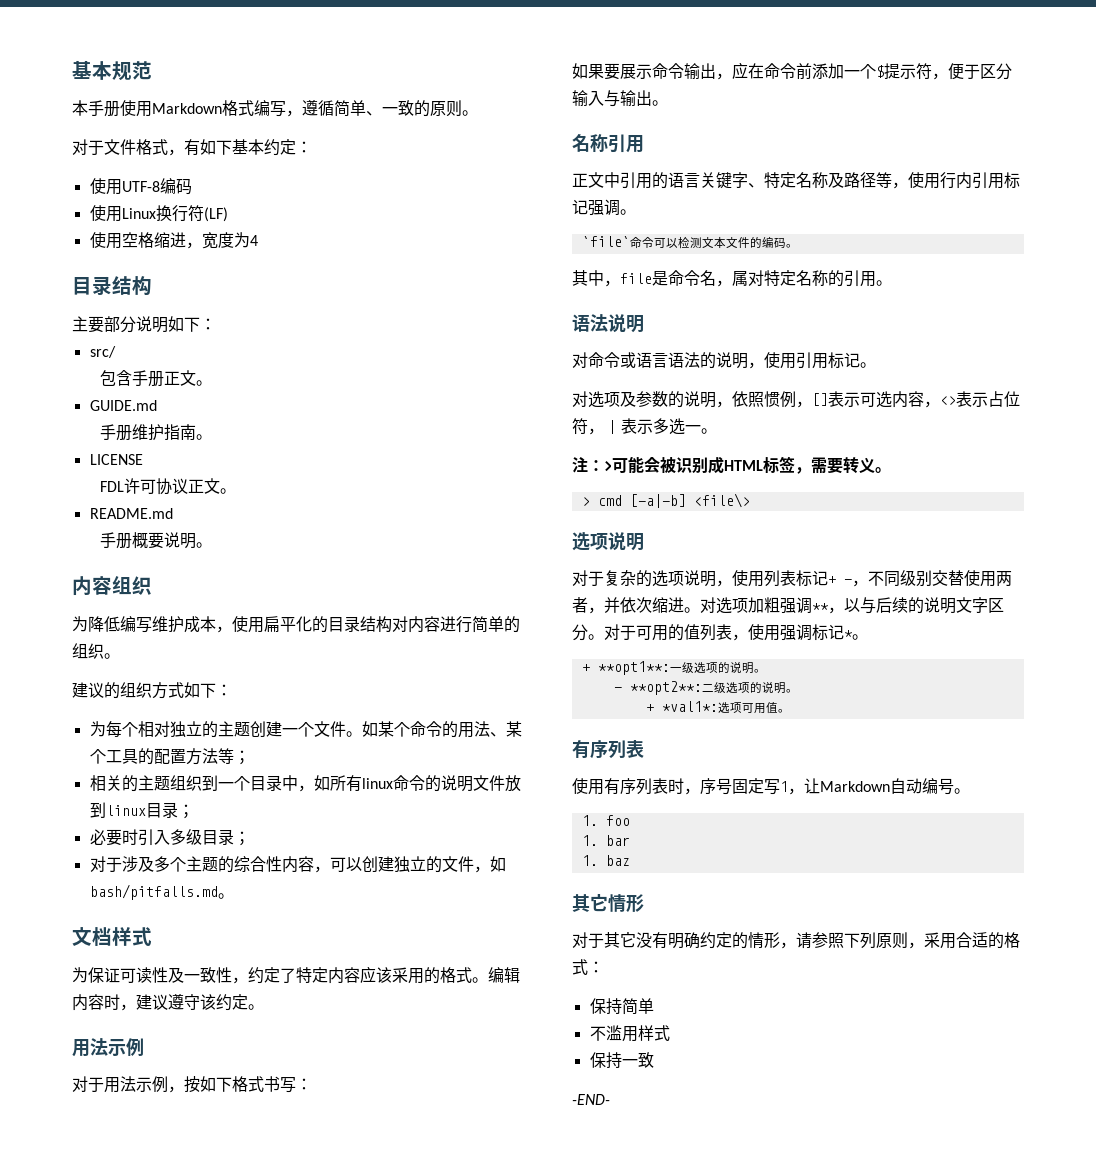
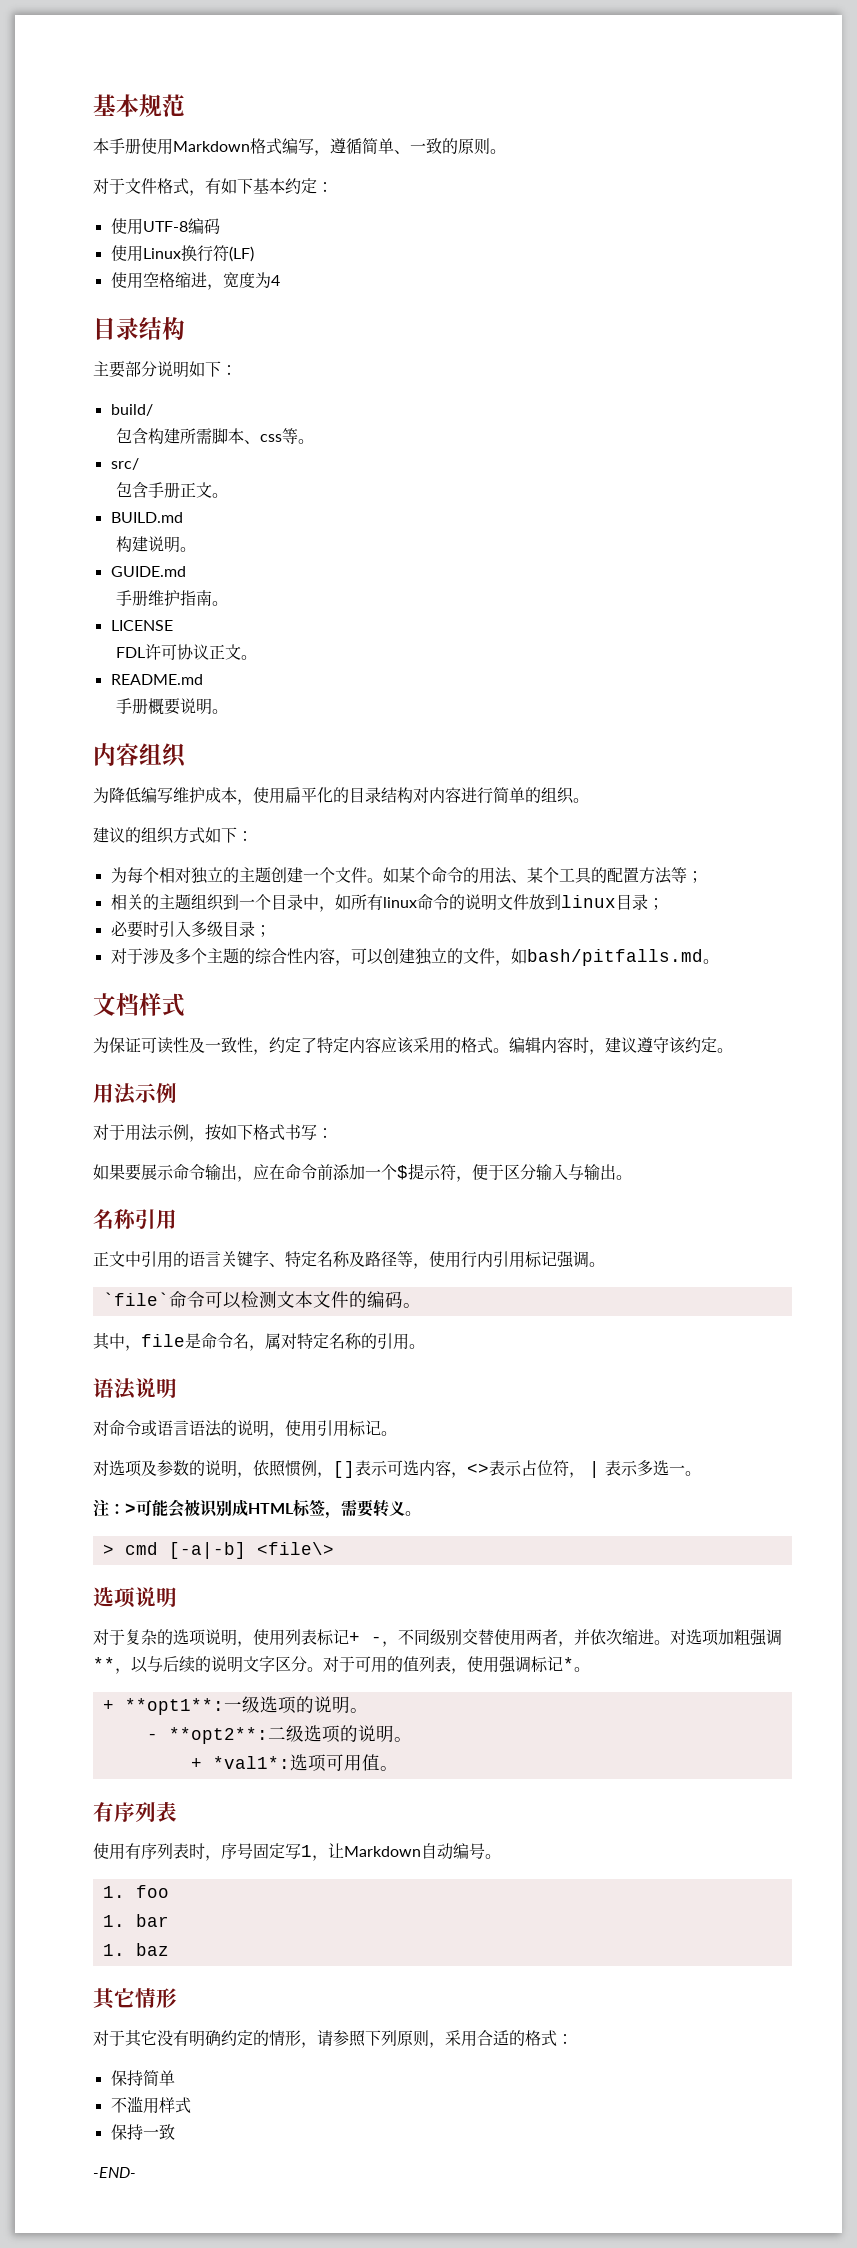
(216, 324) none -> [110,404,153,416] [116,428,315,444] // build/ // 包含构建所需脚本、css等。
(213, 383) none -> [110,512,183,523] [116,536,197,553] // BUILD.md // 构建说明。

